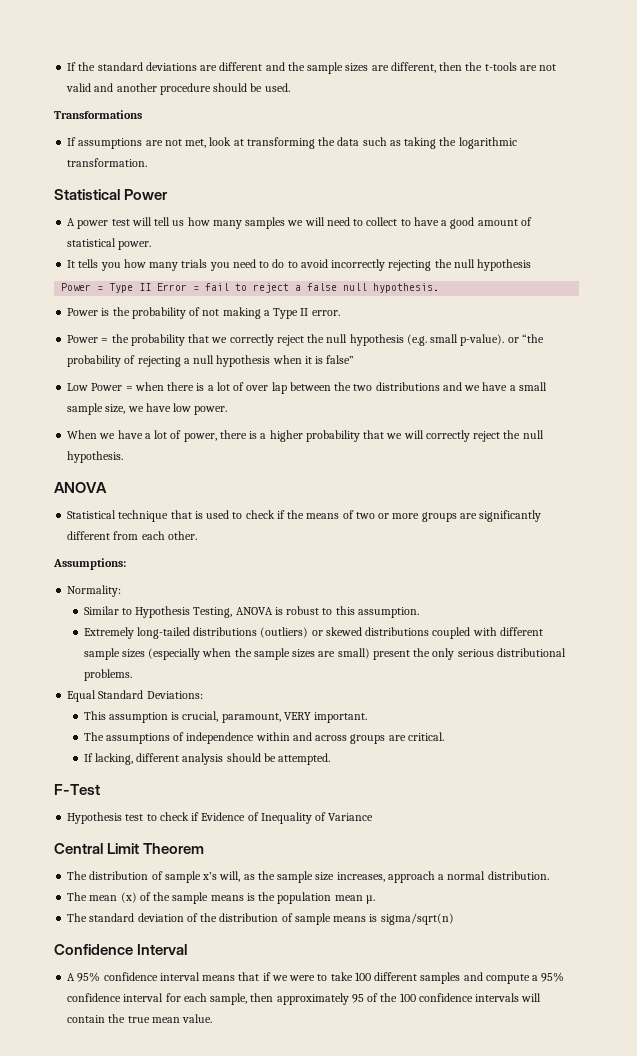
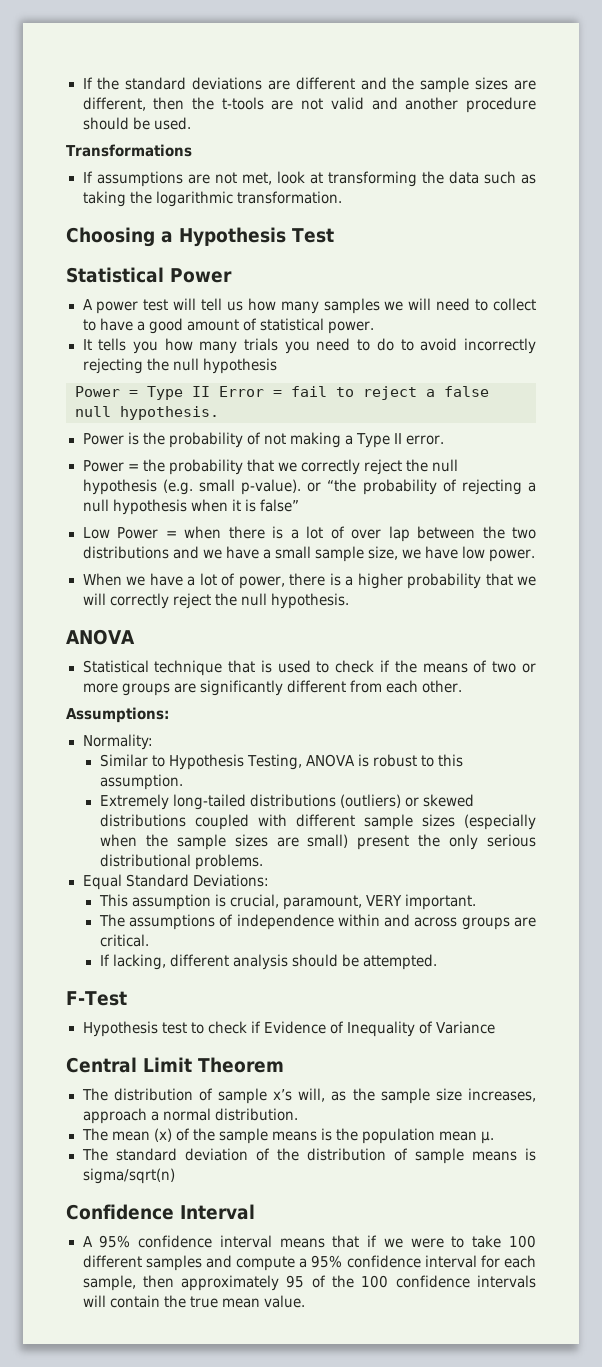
(148, 162) none -> [66,227,334,247] // Choosing a Hypothesis Test

